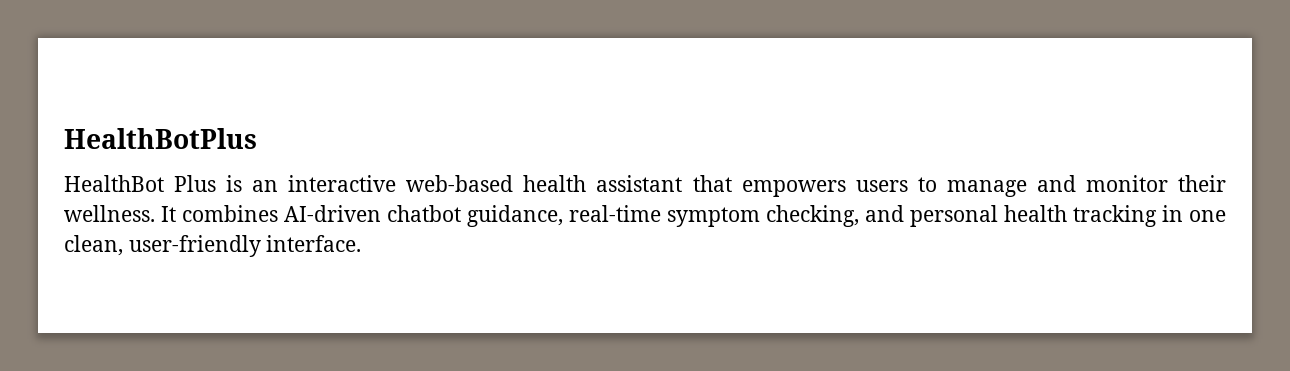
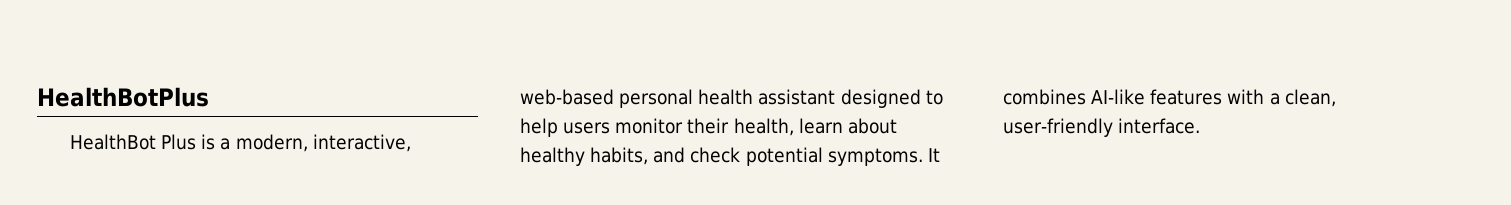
[252,175,1227,197] [64,205,1226,227] an interactive web-based health assistant that empowers users to manage and monitor their wellness. It combines AI-driven chatbot guidance, real-time symptom checking, and personal health tracking in one -> [220,134,411,152] [520,89,943,108] [520,118,897,137] [520,147,940,166] [1003,89,1280,105] a modern, interactive, web-based personal health assistant designed to help users monitor their health, learn about healthy habits, and check potential symptoms. It combines AI-like features with a

